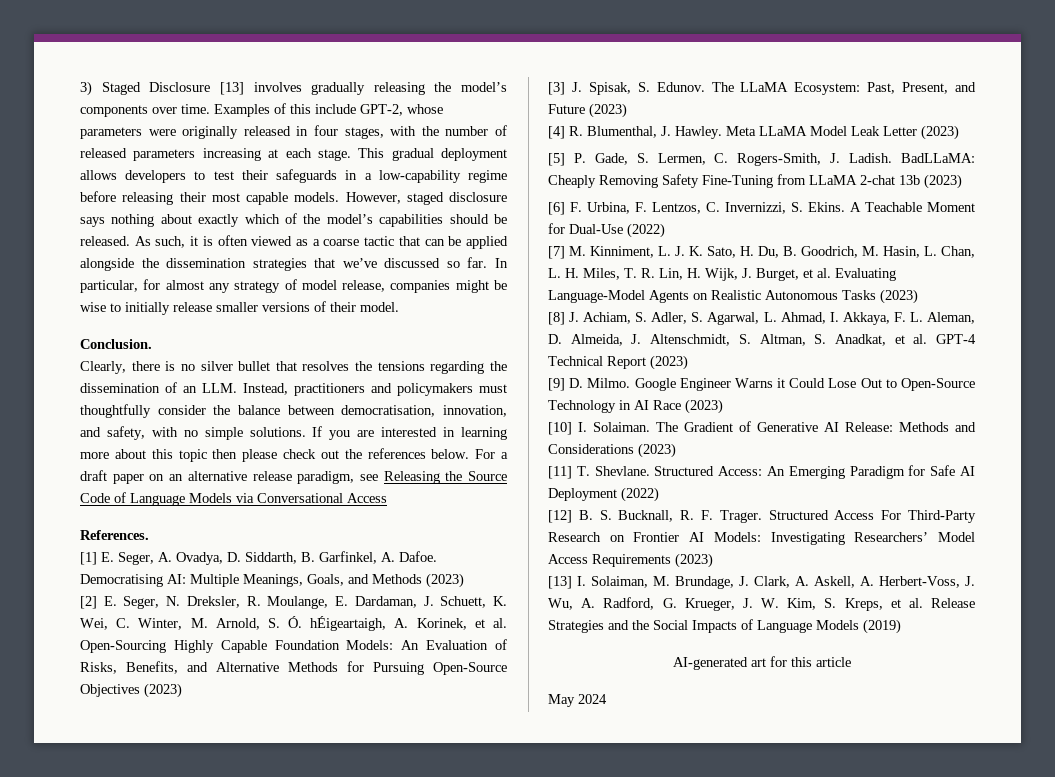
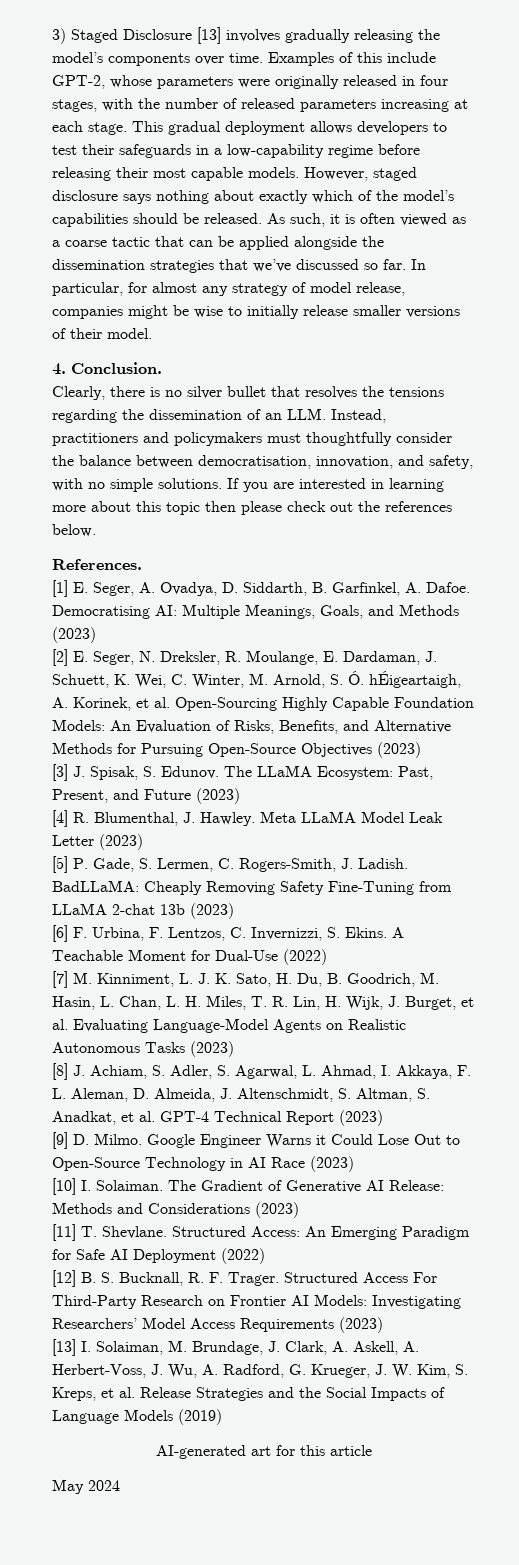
(399, 307) none -> [52,363,66,375] 4.
[475,449,508,459] [80,470,507,484] [80,492,387,506] For a draft paper on an alternative release paradigm, see Releasing the Source Code of Language Models via Conversational Access -> (96, 530) none

